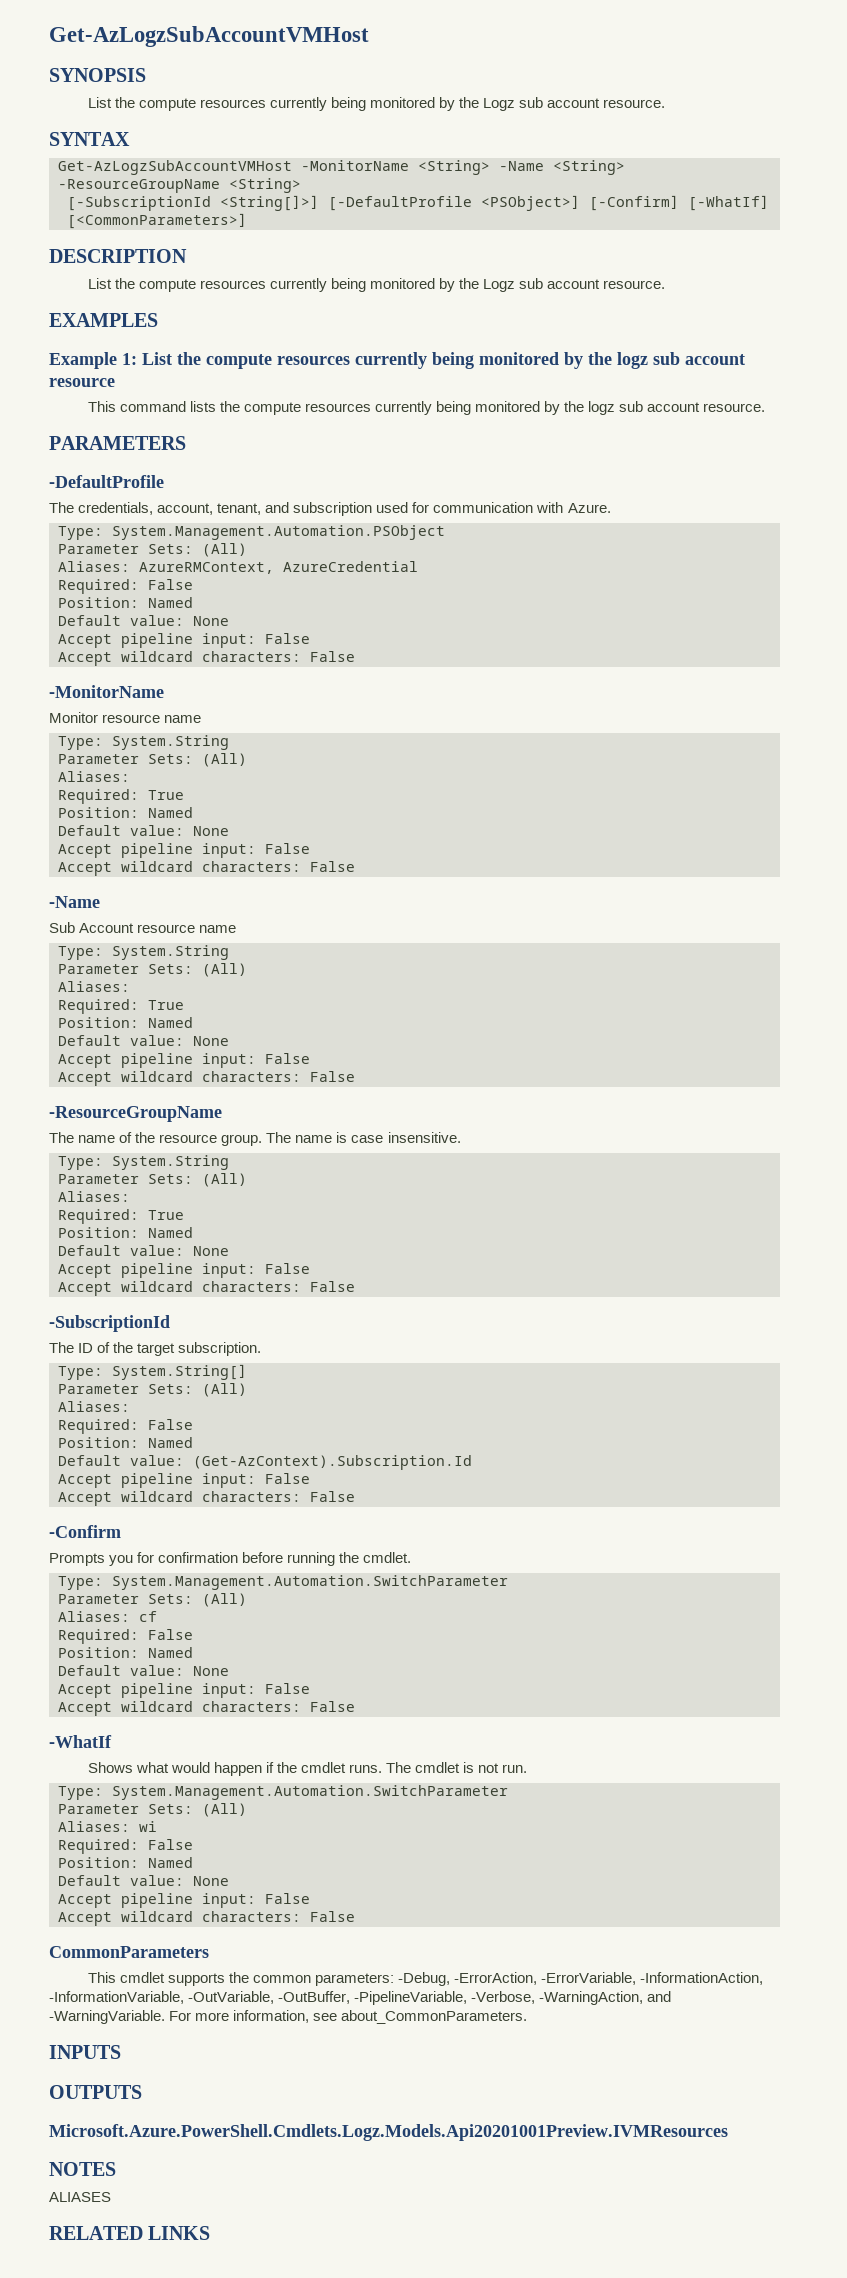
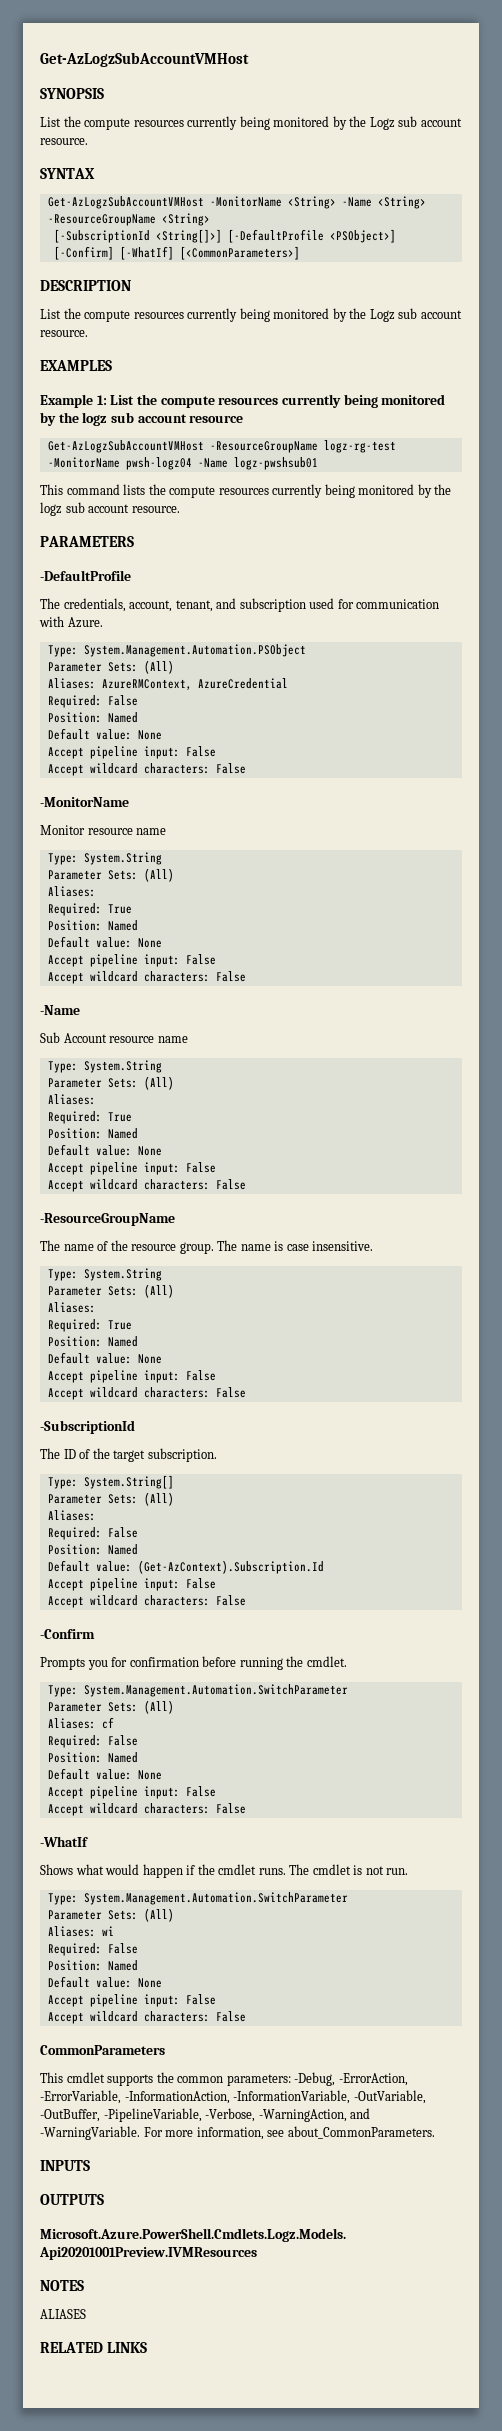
(115, 382) none -> [47,440,396,453] [47,457,318,470] // Get-AzLogzSubAccountVMHost -ResourceGroupName logz-rg-test -MonitorName pwsh-logz04 -Name logz-pwshsub01

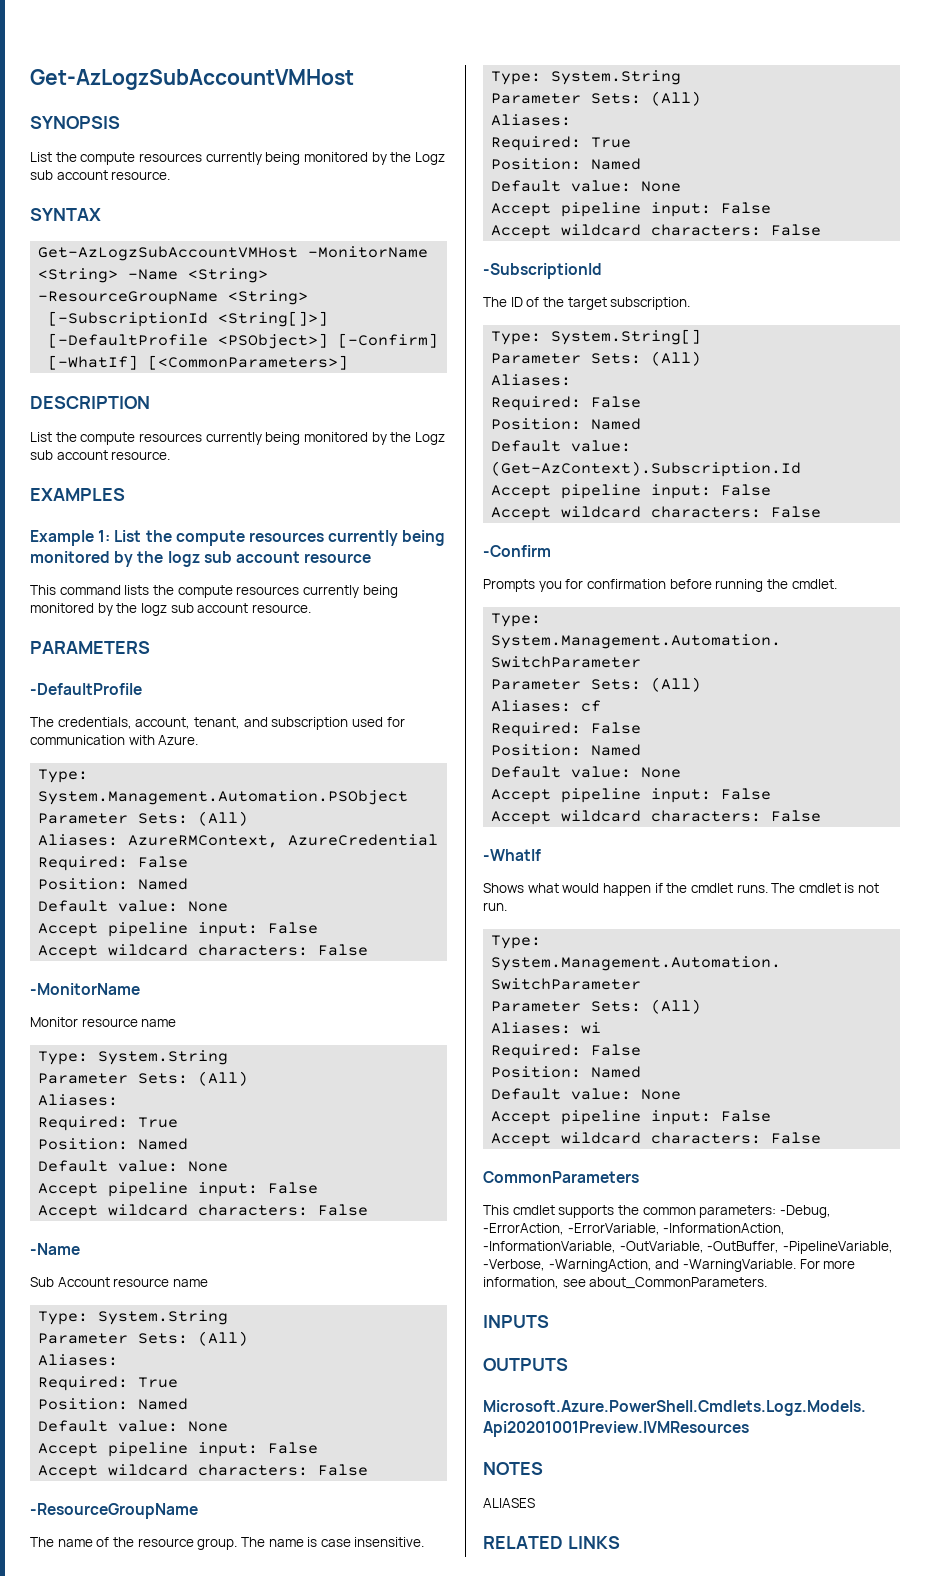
[47,440,396,453] [47,457,318,470] // Get-AzLogzSubAccountVMHost -ResourceGroupName logz-rg-test -MonitorName pwsh-logz04 -Name logz-pwshsub01 -> (372, 558) none

